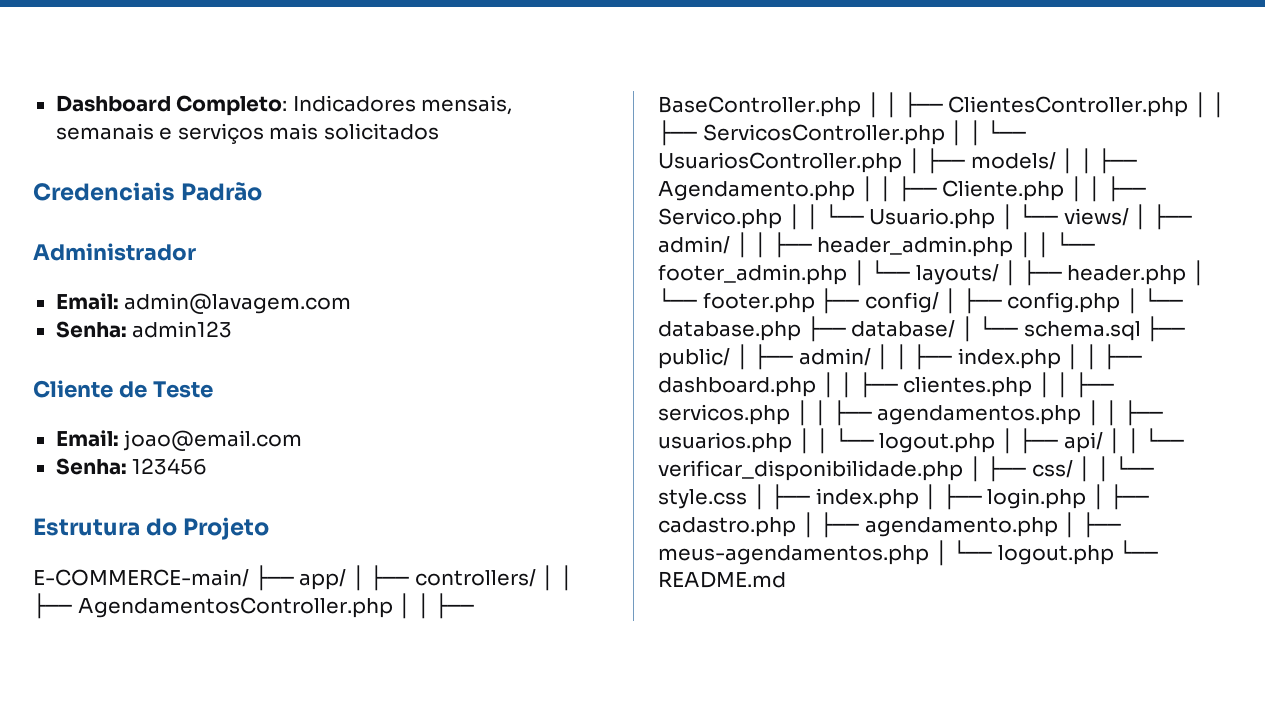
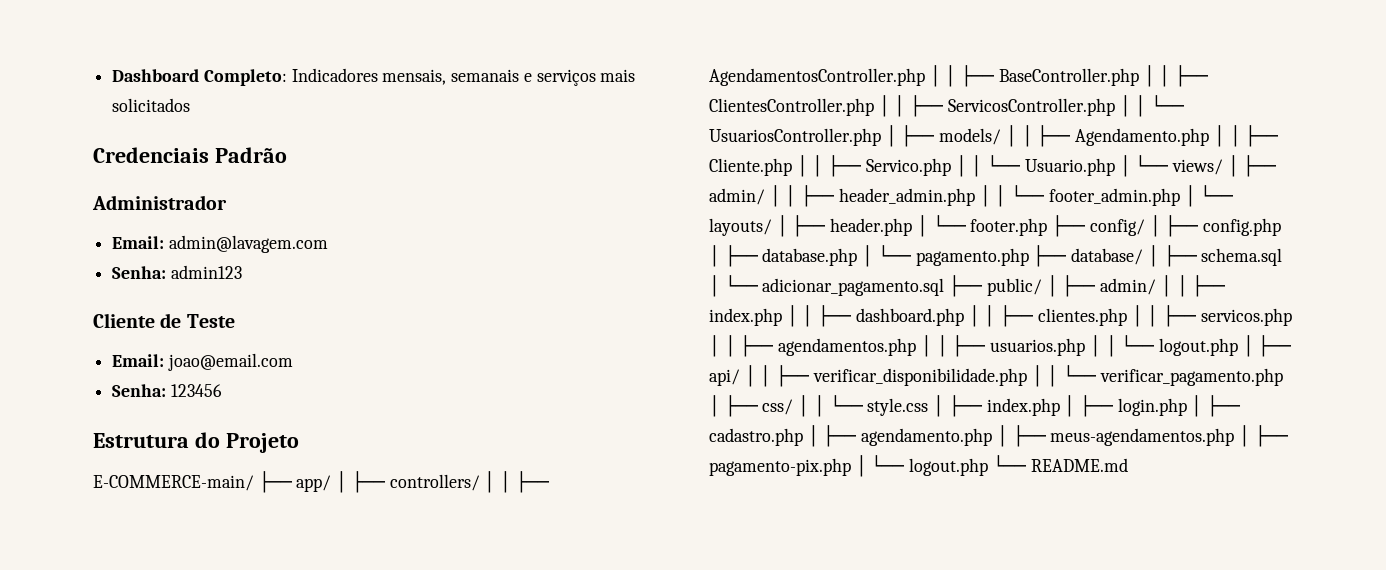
[1144,288,1184,308] [658,316,1141,342] └── database.php ├── database/ │ └── schema.sql -> [724,245,1283,267] [709,275,945,297] ├── database.php │ └── pagamento.php ├── database/ │ ├── schema.sql │ └── adicionar_pagamento.sql
[1145,428,1185,448] [658,460,963,481] └── verificar_disponibilidade.php -> [776,365,1283,387] ├── verificar_disponibilidade.php │ │ └── verificar_pagamento.php
(948, 553) none -> [1254,425,1289,447] [709,455,867,477] ├── pagamento-pix.php │

